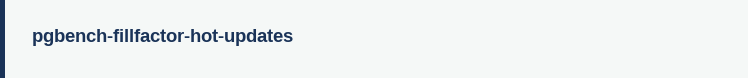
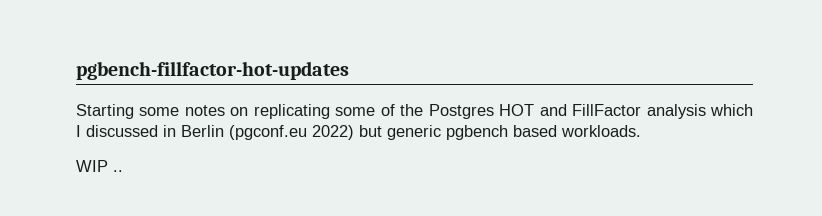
(293, 37) none -> [76,104,753,119] [76,125,641,140] [76,160,123,172] // Starting some notes on replicating some of the Postgres HOT and FillFactor analysis which I discussed in Berlin (pgconf.eu 2022) but generic pgbench based workloads. // WIP ..

